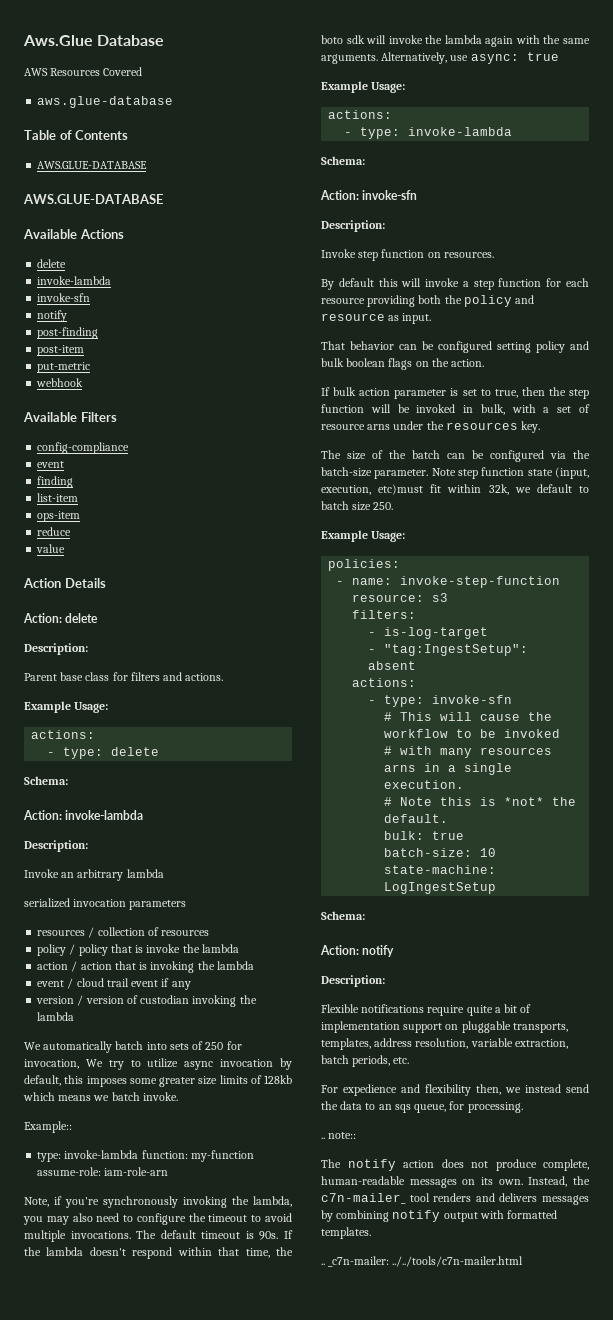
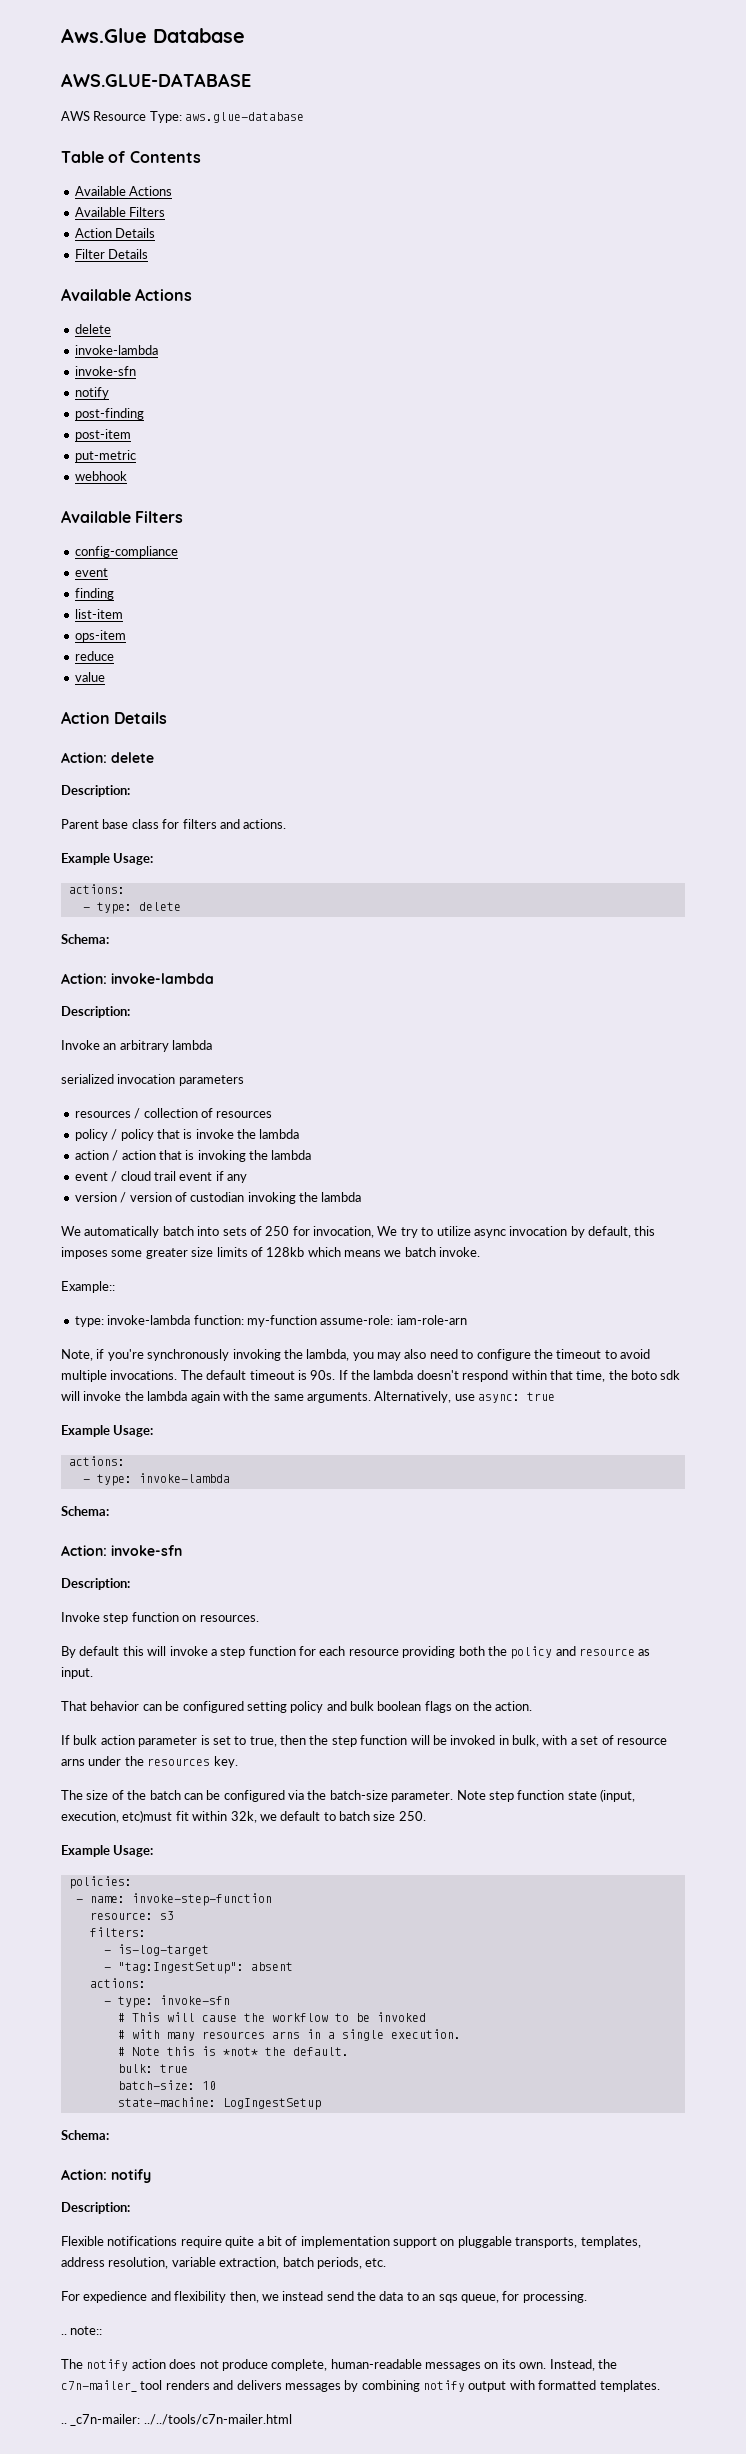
(165, 40) none -> [61,73,251,87] // AWS.GLUE-DATABASE
[50,67,143,76] Resources Covered // -> [93,111,182,123] Resource Type:
[37,161,148,169] [23,194,163,204] AWS.GLUE-DATABASE // AWS.GLUE-DATABASE -> [74,186,173,196] [74,207,166,217] [74,228,156,238] [74,249,149,259] Available Actions // Available Filters // Action Details // Filter Details

